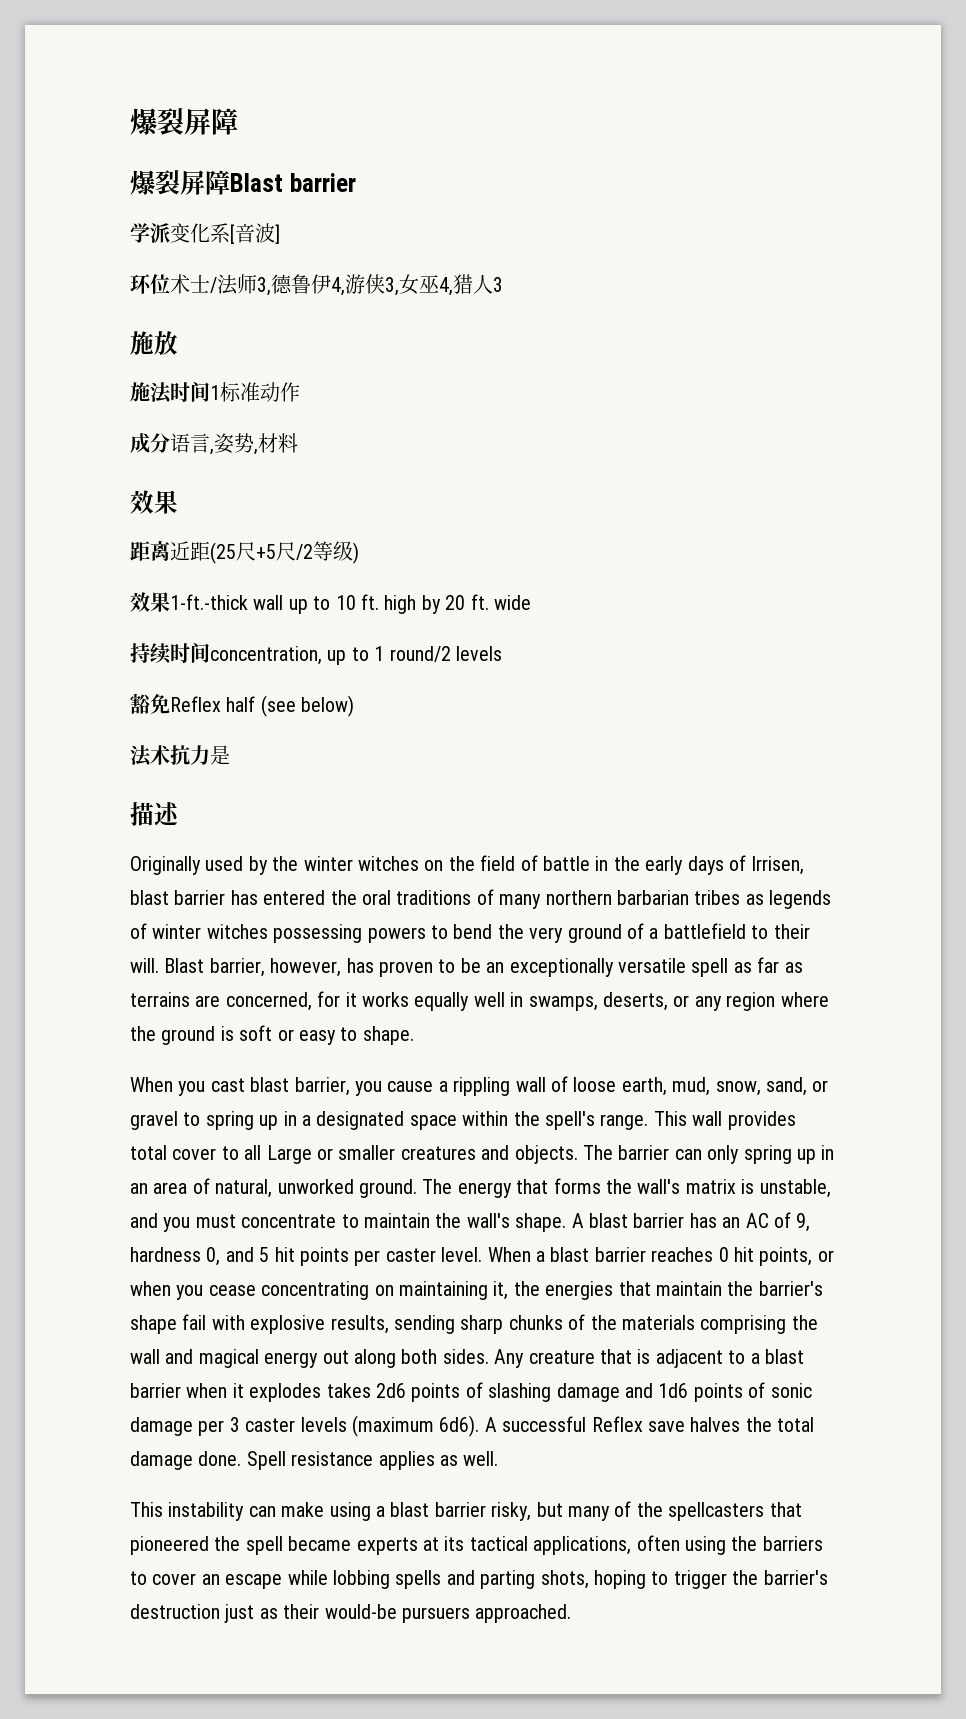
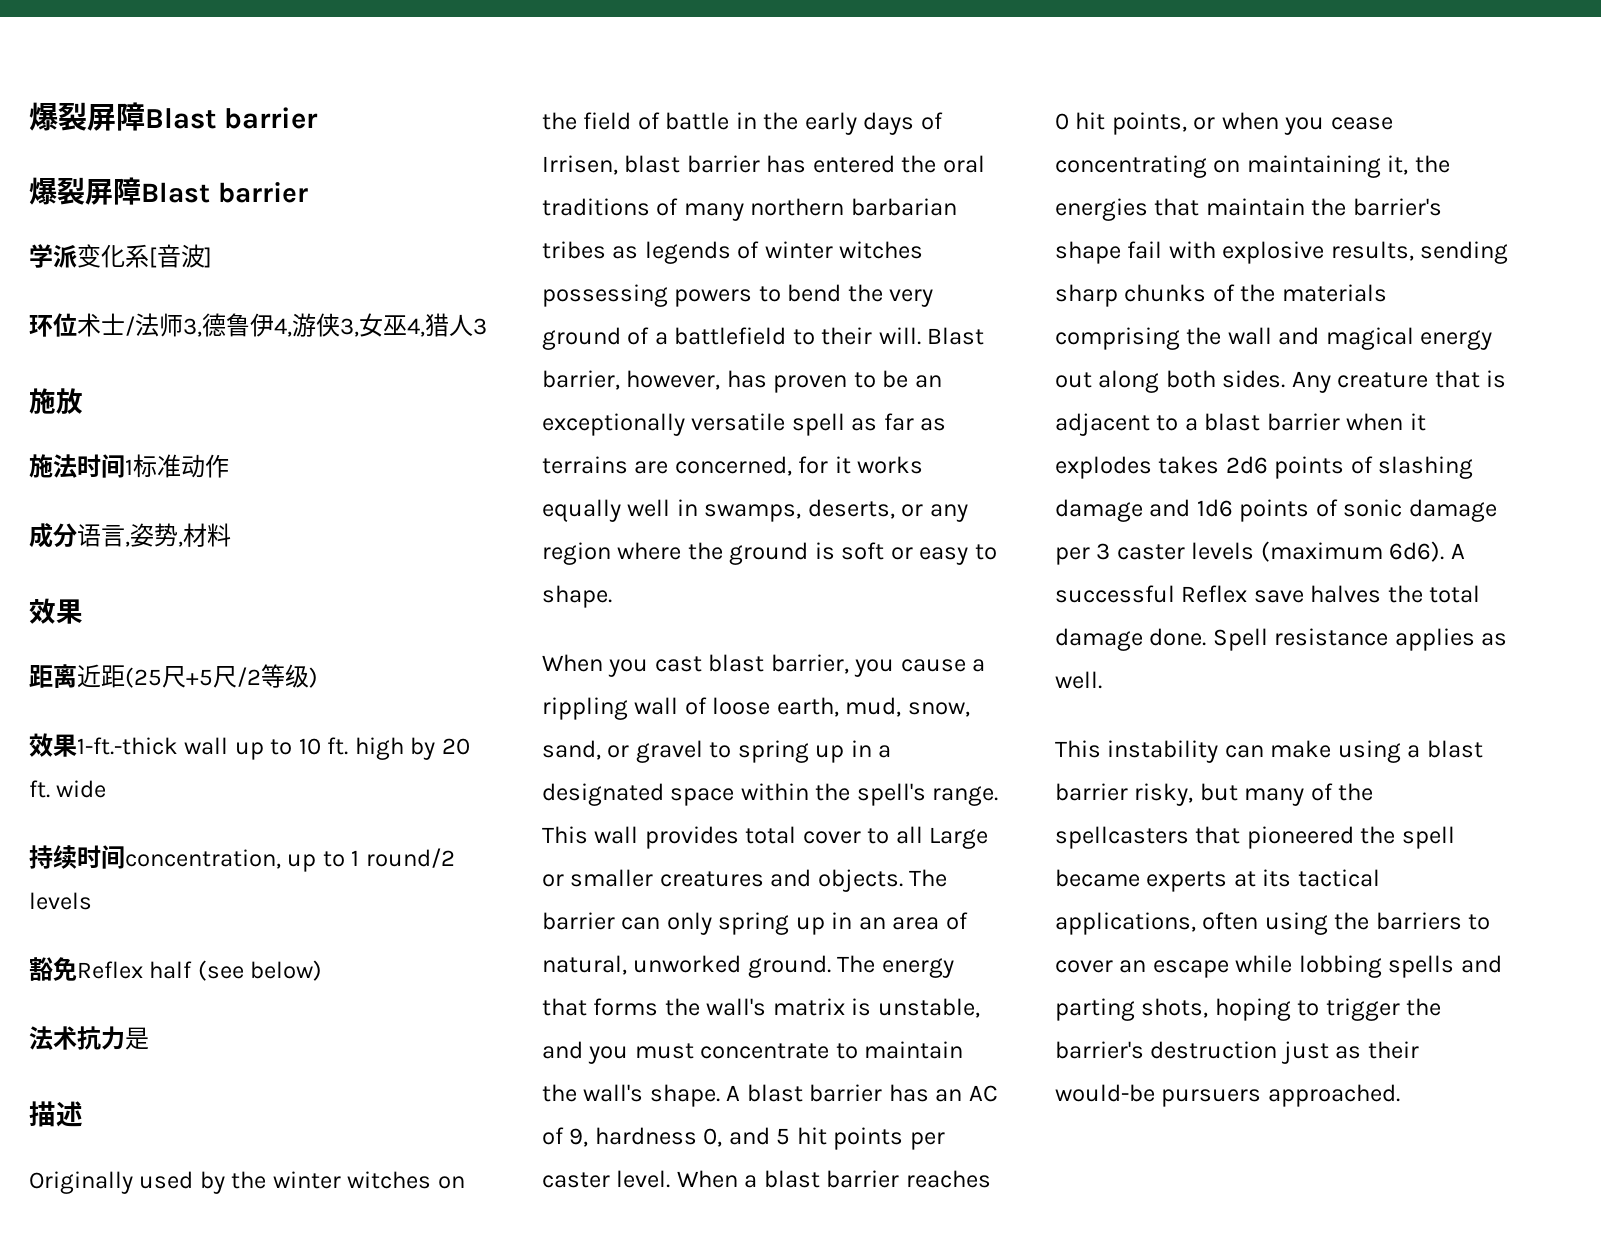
[129,108,238,135] 爆裂屏障 -> [29,102,318,131] 爆裂屏障Blast barrier

